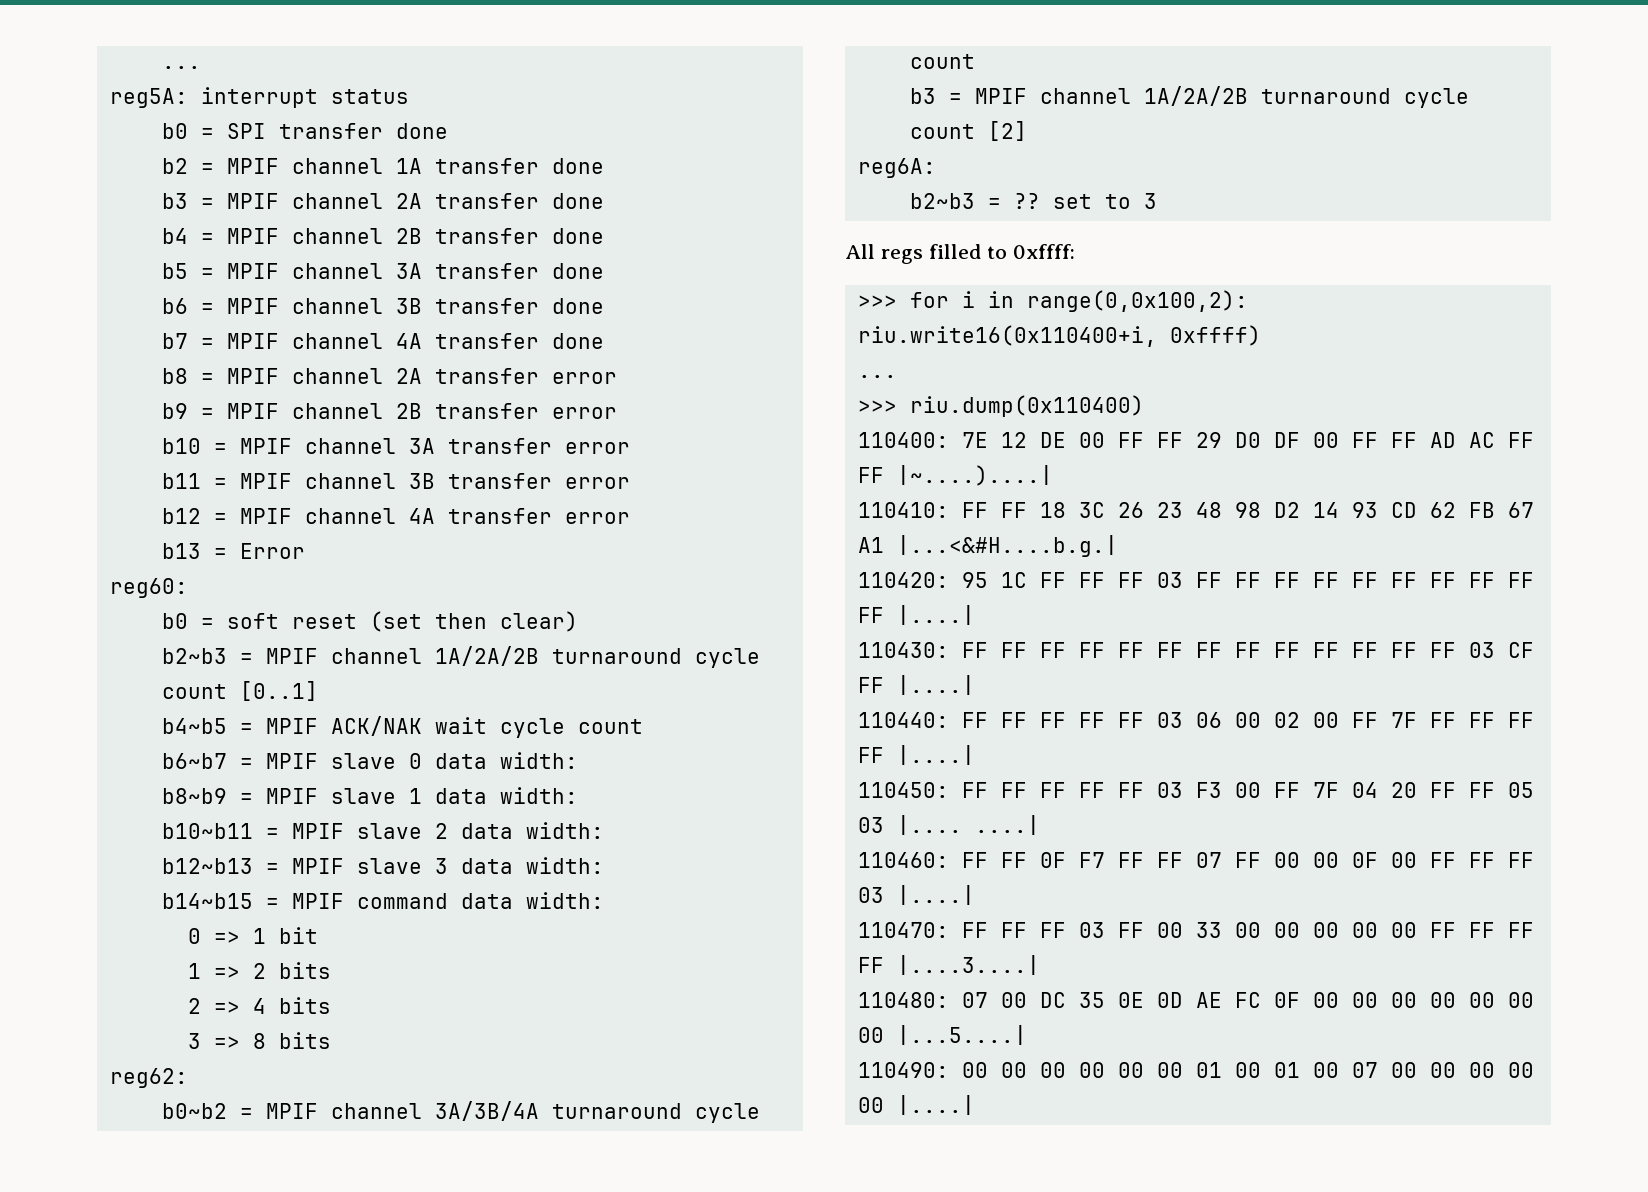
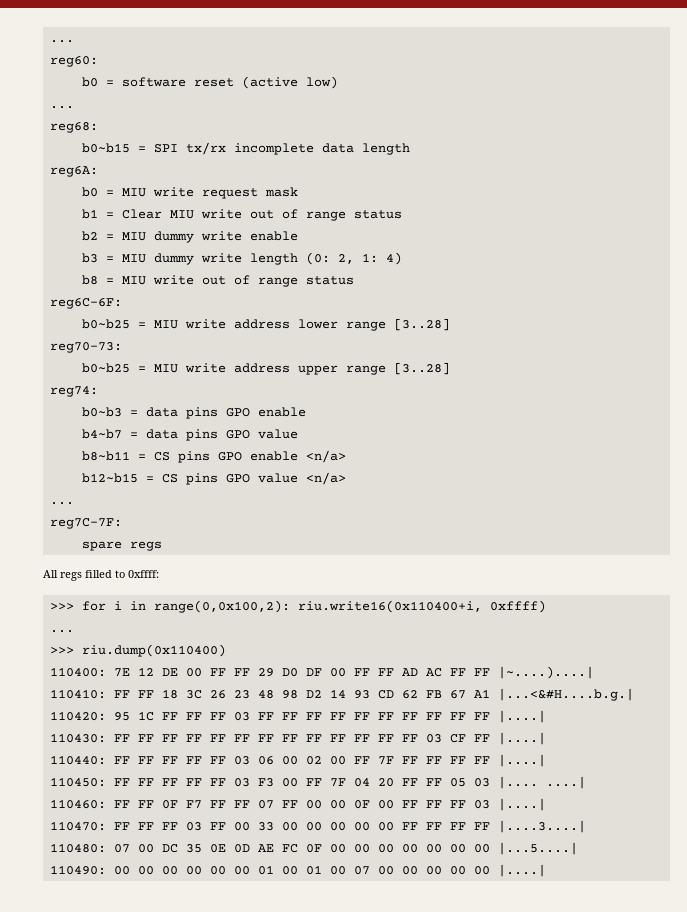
[161,66,201,69] [109,87,409,108] [161,123,448,139] [161,158,604,174] [161,193,604,209] [161,228,604,244] [161,263,604,279] [161,298,604,314] [161,333,604,349] [161,368,617,384] [161,403,617,419] [161,438,630,454] [161,473,630,489] [161,508,630,524] [161,543,305,559] [109,578,188,598] [161,611,578,632] [161,646,760,668] [161,681,318,701] [161,716,643,738] [161,752,578,769] [161,787,578,804] [161,822,604,839] [161,857,604,874] [161,892,604,909] [187,927,318,944] [187,962,331,979] [187,997,331,1014] [187,1032,331,1049] [109,1068,188,1088] [161,1101,760,1123] [909,54,975,69] [909,86,1469,108] [909,121,1027,141] [857,158,936,178] [909,193,1157,209] ... // reg5A: interrupt status // b0 = SPI transfer done // b2 = MPIF channel 1A transfer done // b3 = MPIF channel 2A transfer done // b4 = MPIF channel 2B transfer done // b5 = MPIF channel 3A transfer done // b6 = MPIF channel 3B transfer done // b7 = MPIF channel 4A transfer done // b8 = MPIF channel 2A transfer error // b9 = MPIF channel 2B transfer error // b10 = MPIF channel 3A transfer error // b11 = MPIF channel 3B transfer error // b12 = MPIF channel 4A transfer error // b13 = Error // reg60: // b0 = soft reset (set then clear) // b2~b3 = MPIF channel 1A/2A/2B turnaround cycle count [0..1] // b4~b5 = MPIF ACK/NAK wait cycle count // b6~b7 = MPIF slave 0 data width: // b8~b9 = MPIF slave 1 data width: // b10~b11 = MPIF slave 2 data width: // b12~b13 = MPIF slave 3 data width: // b14~b15 = MPIF command data width: // 0 => 1 bit // 1 => 2 bits // 2 => 4 bits // 3 => 8 bits // reg62: // b0~b2 = MPIF channel 3A/3B/4A turnaround cycle count // b3 = MPIF channel 1A/2A/2B turnaround cycle count [2] // reg6A: // b2~b3 = ?? set to 3 -> [49,40,74,43] [49,56,98,67] [81,76,338,89] [49,106,74,109] [49,122,98,133] [81,142,410,155] [49,166,98,177] [81,187,298,199] [81,209,402,221] [81,231,298,243] [81,252,402,265] [81,275,354,287] [49,298,122,309] [81,318,450,331] [49,342,122,353] [81,362,450,375] [49,386,98,397] [81,407,306,419] [81,429,298,441] [81,450,346,463] [81,472,346,485] [49,502,74,505] [49,518,122,529] [81,541,162,551] ... // reg60: // b0 = software reset (active low) // ... // reg68: // b0~b15 = SPI tx/rx incomplete data length // reg6A: // b0 = MIU write request mask // b1 = Clear MIU write out of range status // b2 = MIU dummy write enable // b3 = MIU dummy write length (0: 2, 1: 4) // b8 = MIU write out of range status // reg6C-6F: // b0~b25 = MIU write address lower range [3..28] // reg70-73: // b0~b25 = MIU write address upper range [3..28] // reg74: // b0~b3 = data pins GPO enable // b4~b7 = data pins GPO value // b8~b11 = CS pins GPO enable <n/a> // b12~b15 = CS pins GPO value <n/a> // ... // reg7C-7F: // spare regs

